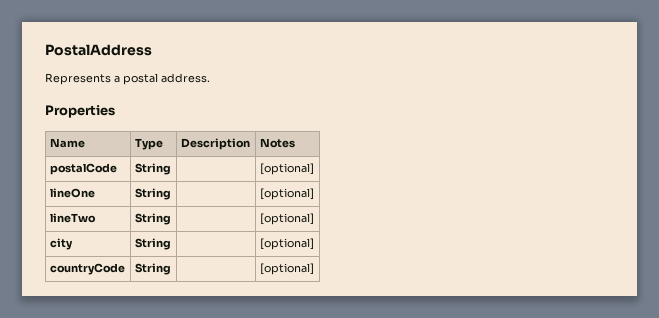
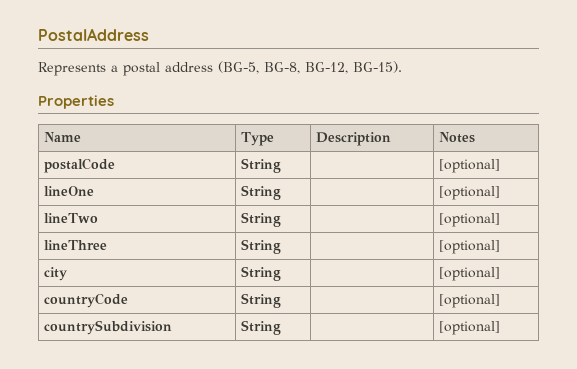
[161,73,210,83] address. -> [165,61,402,74] address (BG-5, BG-8, BG-12, BG-15).
(314, 219) none -> [44,240,108,250] [241,239,282,254] [439,240,501,254] // lineThree | String | | [optional]
(314, 269) none -> [44,320,173,335] [241,320,282,335] [439,321,501,335] // countrySubdivision | String | | [optional]

